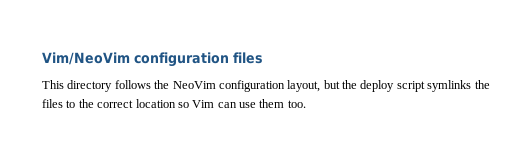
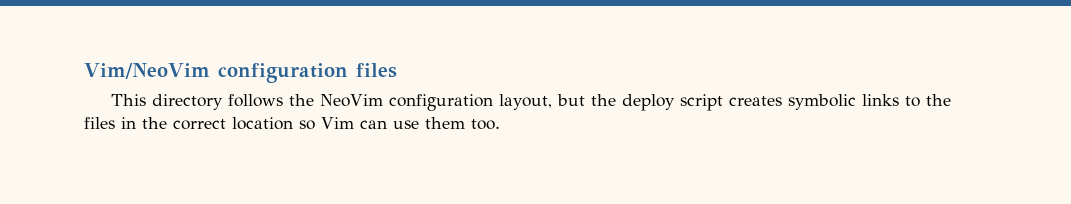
[427,80,472,92] symlinks -> [729,94,921,110] creates symbolic links to
[66,100,76,108] to -> [121,117,136,129] in

